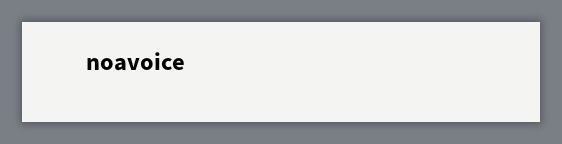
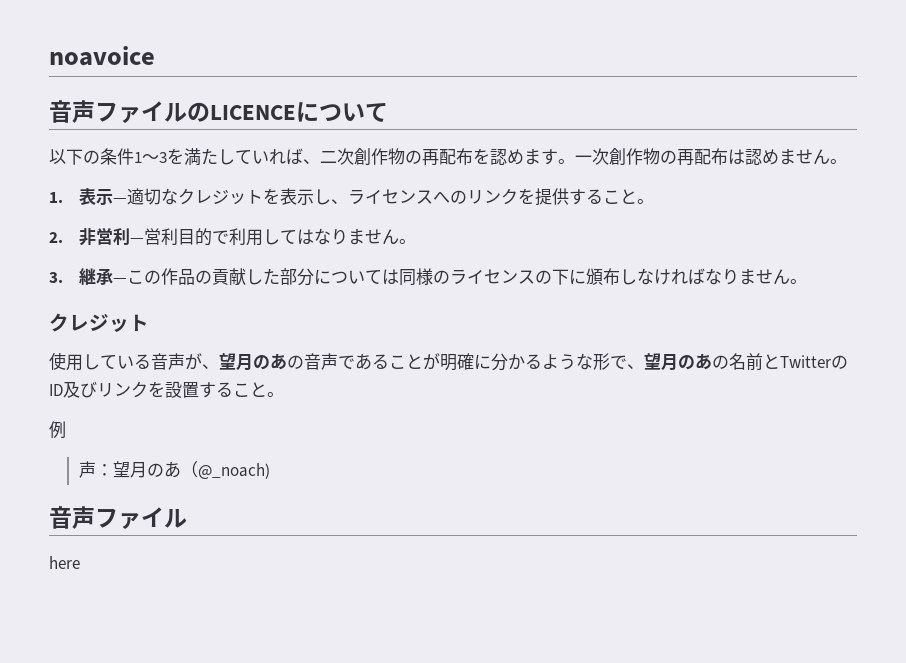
(185, 61) none -> [49,100,388,123] [49,148,847,166] [49,188,654,206] [49,228,416,246] [49,268,807,286] [49,313,149,332] [49,352,848,371] [49,381,284,398] [49,421,66,439] [78,461,270,479] [49,506,187,529] [49,556,80,569] // 音声ファイルのLICENCEについて // 以下の条件1〜3を満たしていれば、二次創作物の再配布を認めます。一次創作物の再配布は認めません。 // 1.表示—適切なクレジットを表示し、ライセンスへのリンクを提供すること。 // 2.非営利—営利目的で利用してはなりません。 // 3.継承—この作品の貢献した部分については同様のライセンスの下に頒布しなければなりません。 // クレジット // 使用している音声が、望月のあの音声であることが明確に分かるような形で、望月のあの名前とTwitterのID及びリンクを設置すること。 // 例 // 声：望月のあ（@_noach) // 音声ファイル // here

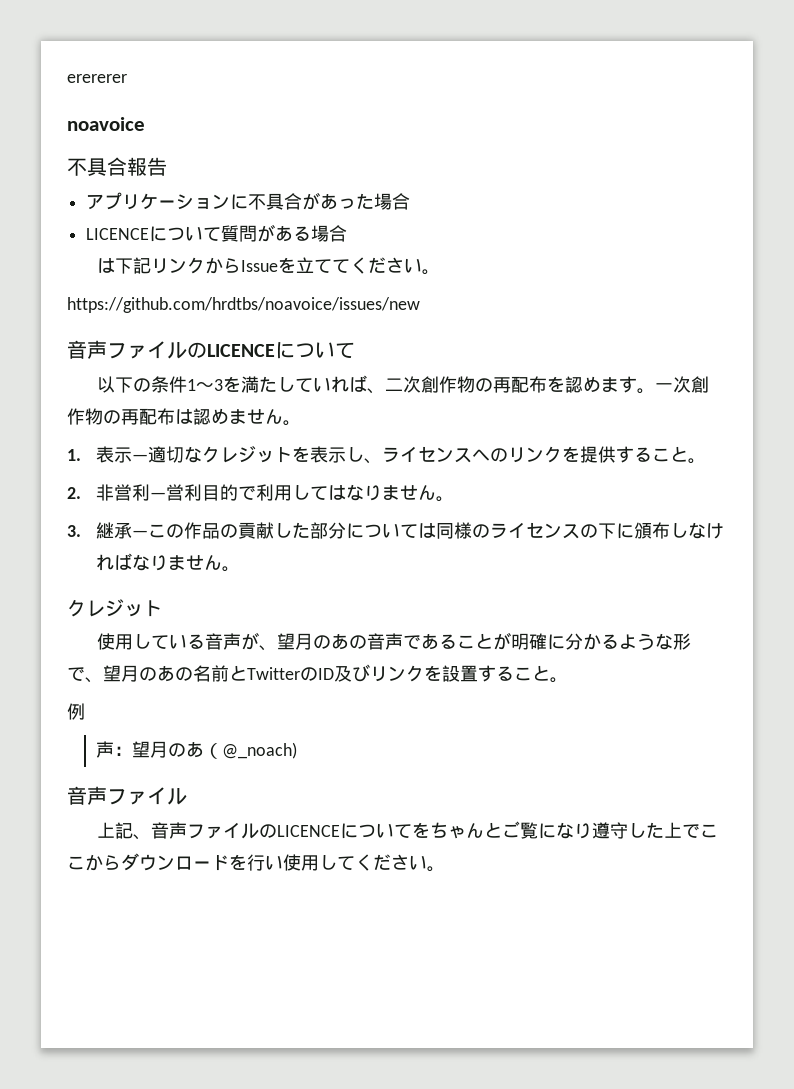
(49, 56) none -> [67,74,127,83] erererer //
(155, 56) none -> [67,157,167,176] [86,192,411,210] [86,224,348,242] [97,257,441,275] [67,297,420,313] // 不具合報告 // アプリケーションに不具合があった場合 // LICENCEについて質問がある場合 // は下記リンクからIssueを立ててください。 // https://github.com/hrdtbs/noavoice/issues/new
[49,556,80,569] here -> [97,821,719,840] [67,853,445,872] 上記、音声ファイルのLICENCEについてをちゃんとご覧になり遵守した上でここからダウンロードを行い使用してください。

